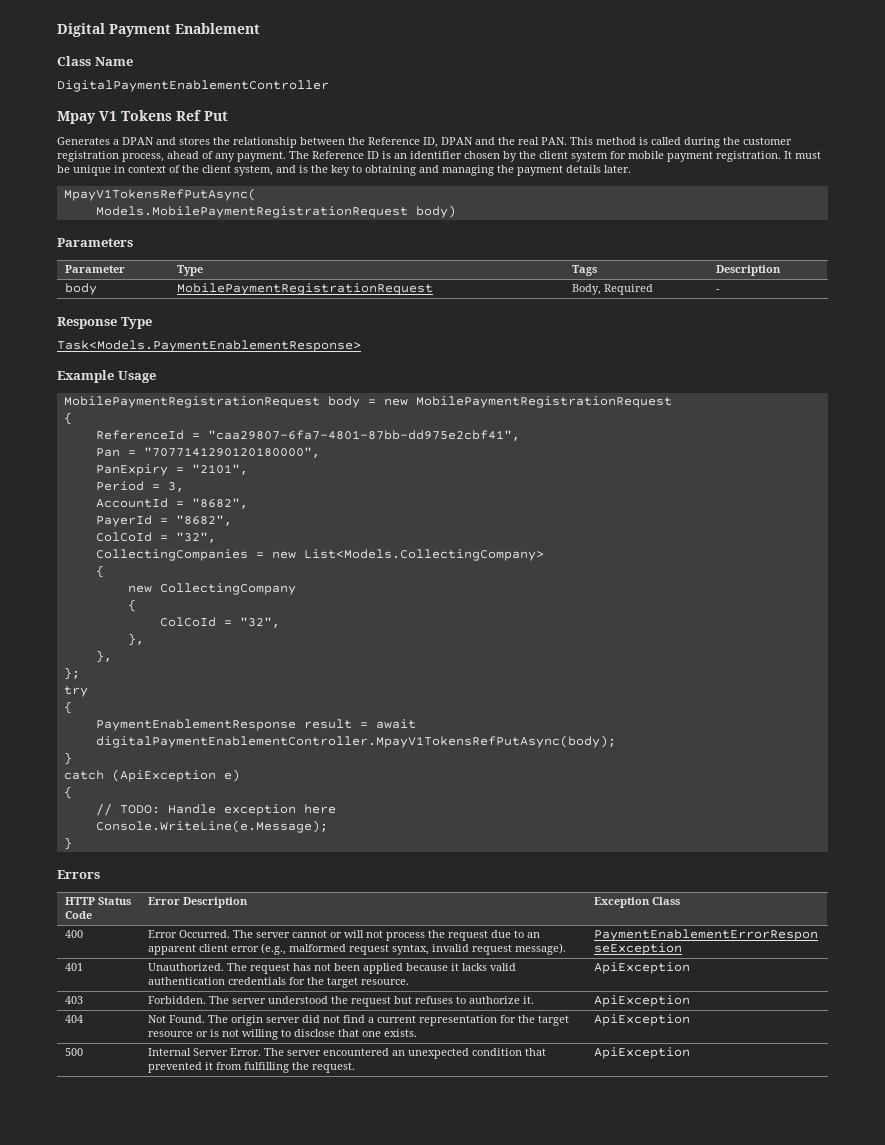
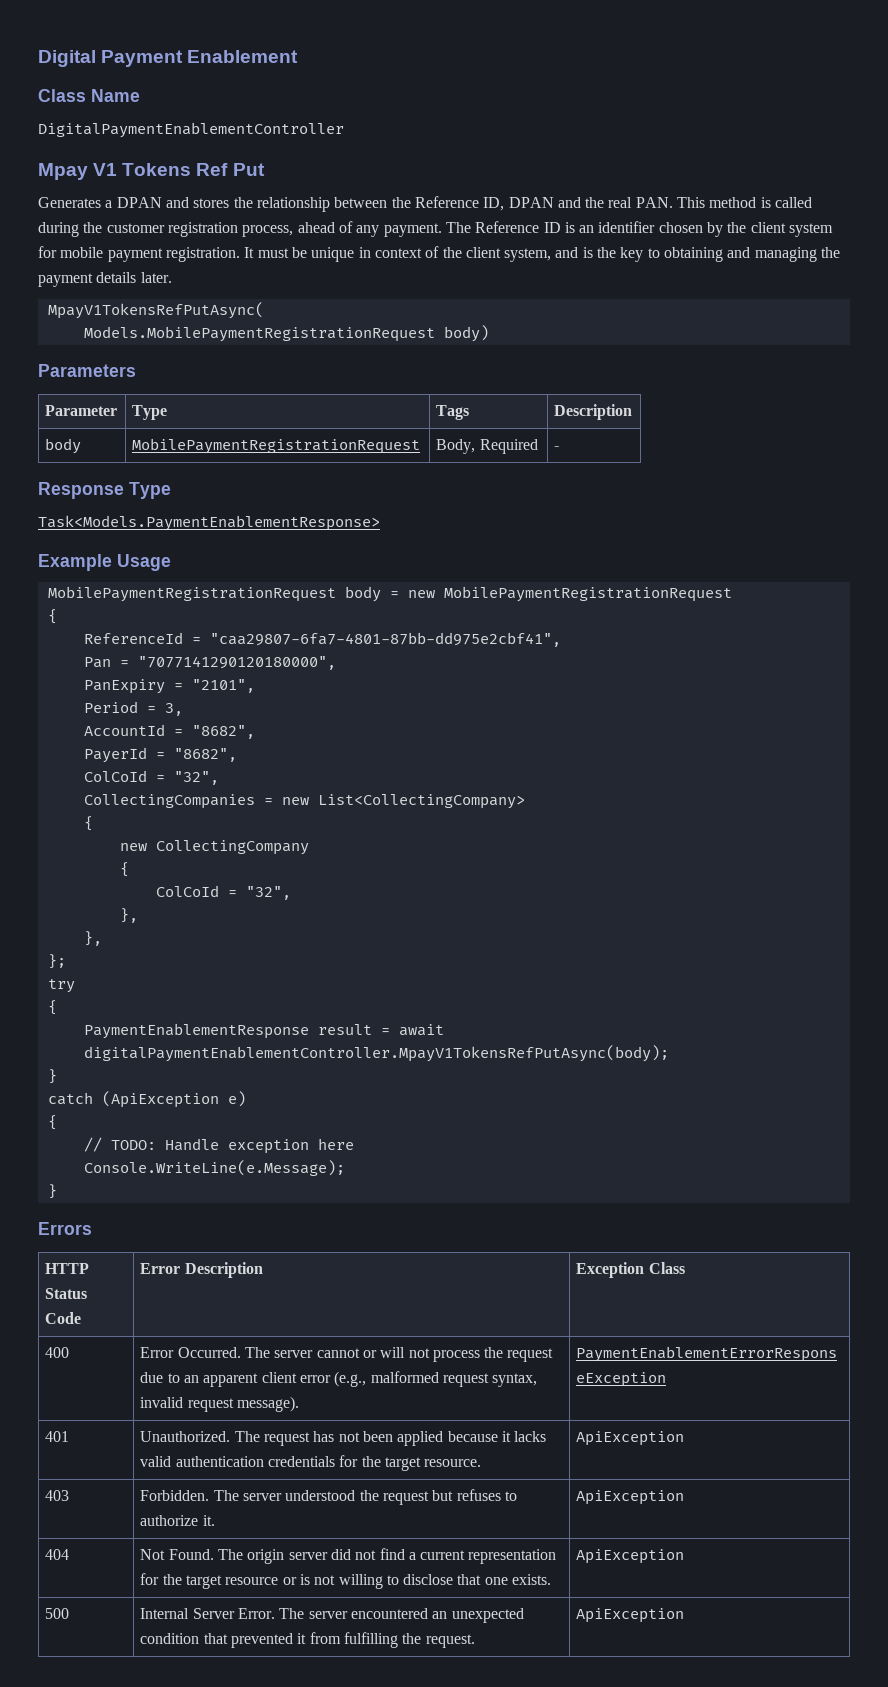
[303,549,544,561] List<Models.CollectingCompany> -> [317,794,525,809] List<CollectingCompany>

